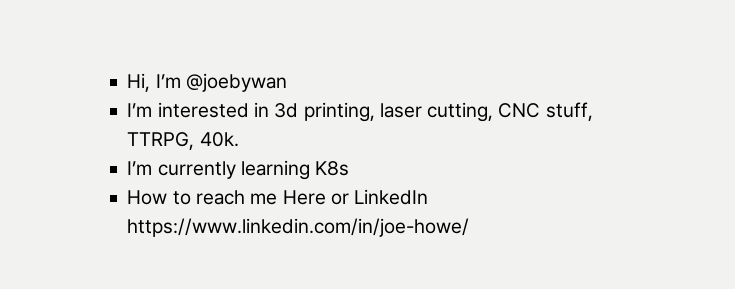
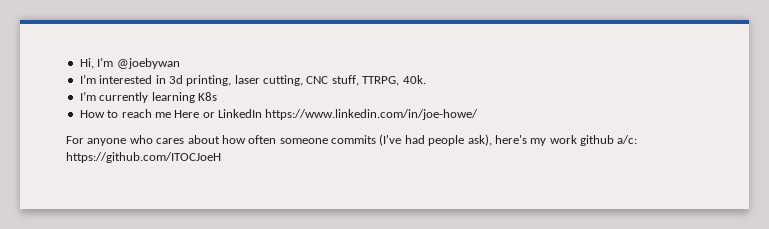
(470, 227) none -> [66,134,638,146] [66,152,221,163] // For anyone who cares about how often someone commits (I've had people ask), here's my work github a/c: https://github.com/ITOCJoeH

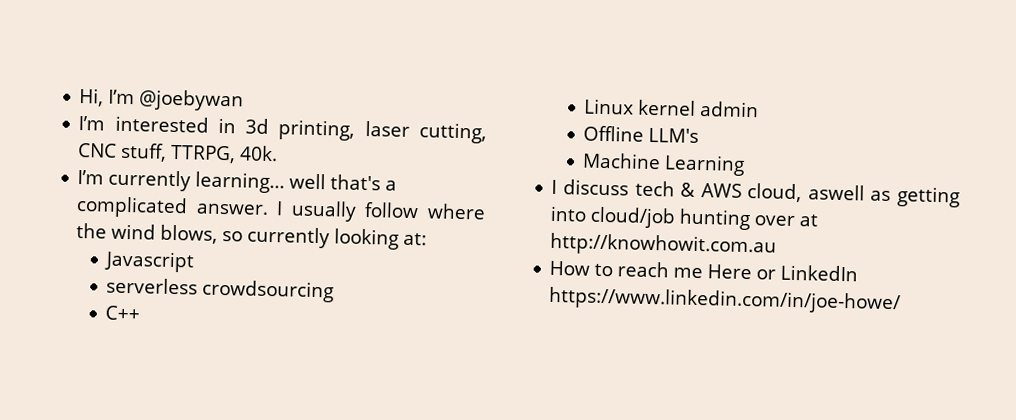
[151,92,217,103] learning K8s -> [195,171,398,194] [76,195,486,222] [76,222,428,250] [104,250,196,273] [106,277,335,303] [105,305,141,321] [584,98,760,118] [583,125,700,143] [582,152,746,176] [551,179,960,208] [550,205,819,231] [550,232,778,258] learning... well that's a complicated answer. I usually follow where the wind blows, so currently looking at: // Javascript // serverless crowdsourcing // C++ // Linux kernel admin // Offline LLM's // Machine Learning // I discuss tech & AWS cloud, aswell as getting into cloud/job hunting over at http://knowhowit.com.au
[66,134,638,146] [66,152,221,163] // For anyone who cares about how often someone commits (I've had people ask), here's my work github a/c: https://github.com/ITOCJoeH -> (902, 300) none

